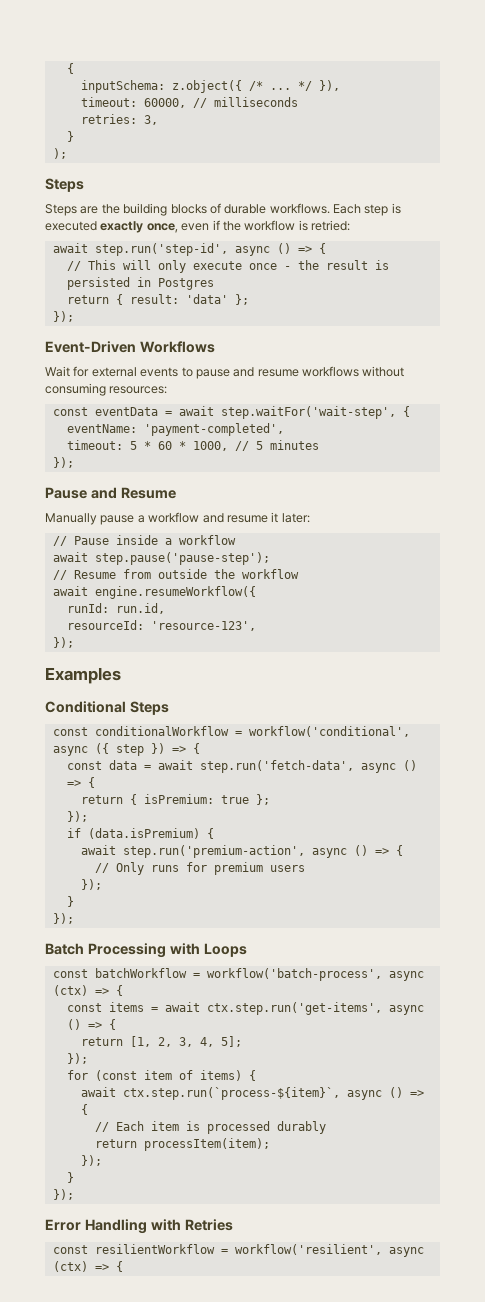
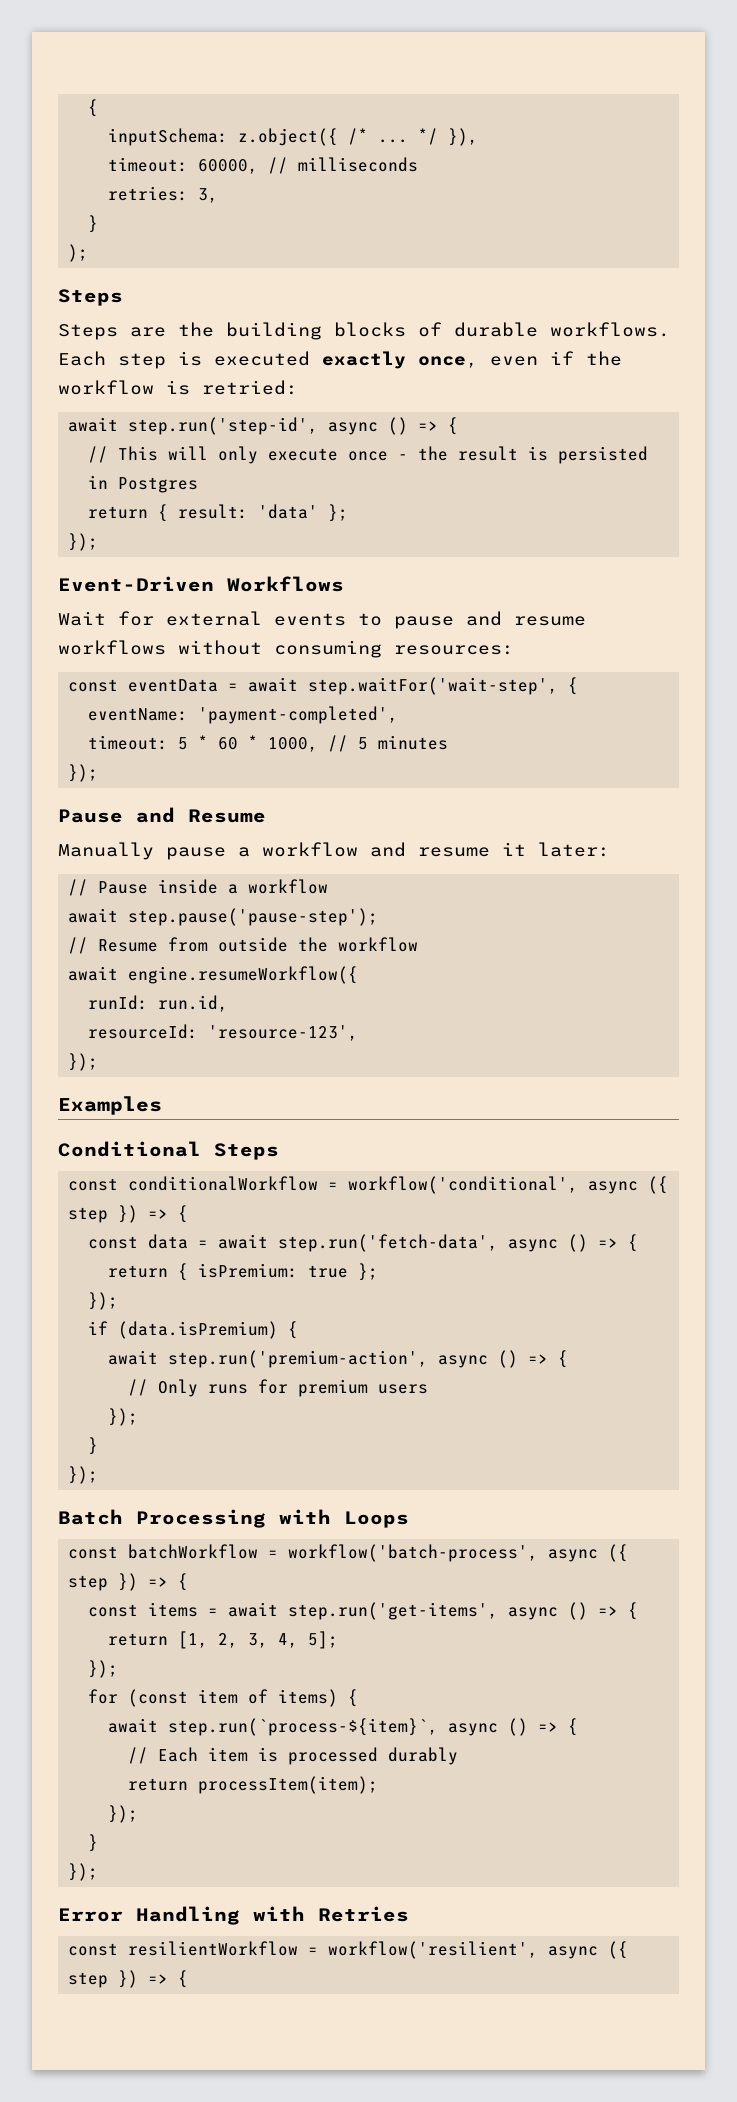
[52,985,88,996] (ctx) -> [608,1544,629,1562] [68,1573,139,1591] ({ step })
[206,1002,382,1015] ctx.step.run('get-items', -> [288,1602,499,1620] step.run('get-items',
[122,1087,340,1100] ctx.step.run(`process-${item}`, -> [168,1718,439,1736] step.run(`process-${item}`,
[52,1261,88,1272] (ctx) -> [608,1941,629,1959] [68,1970,139,1988] ({ step })

